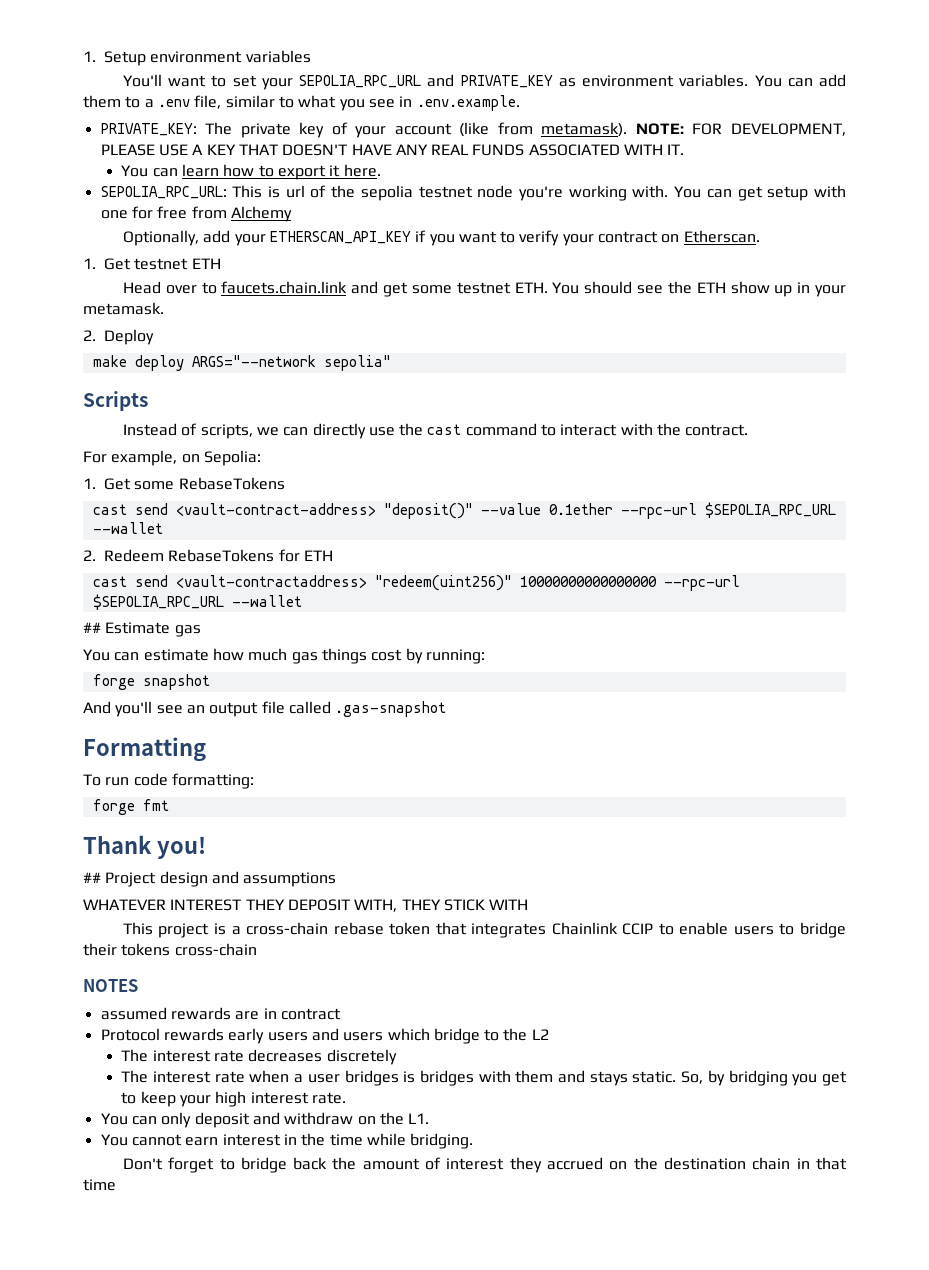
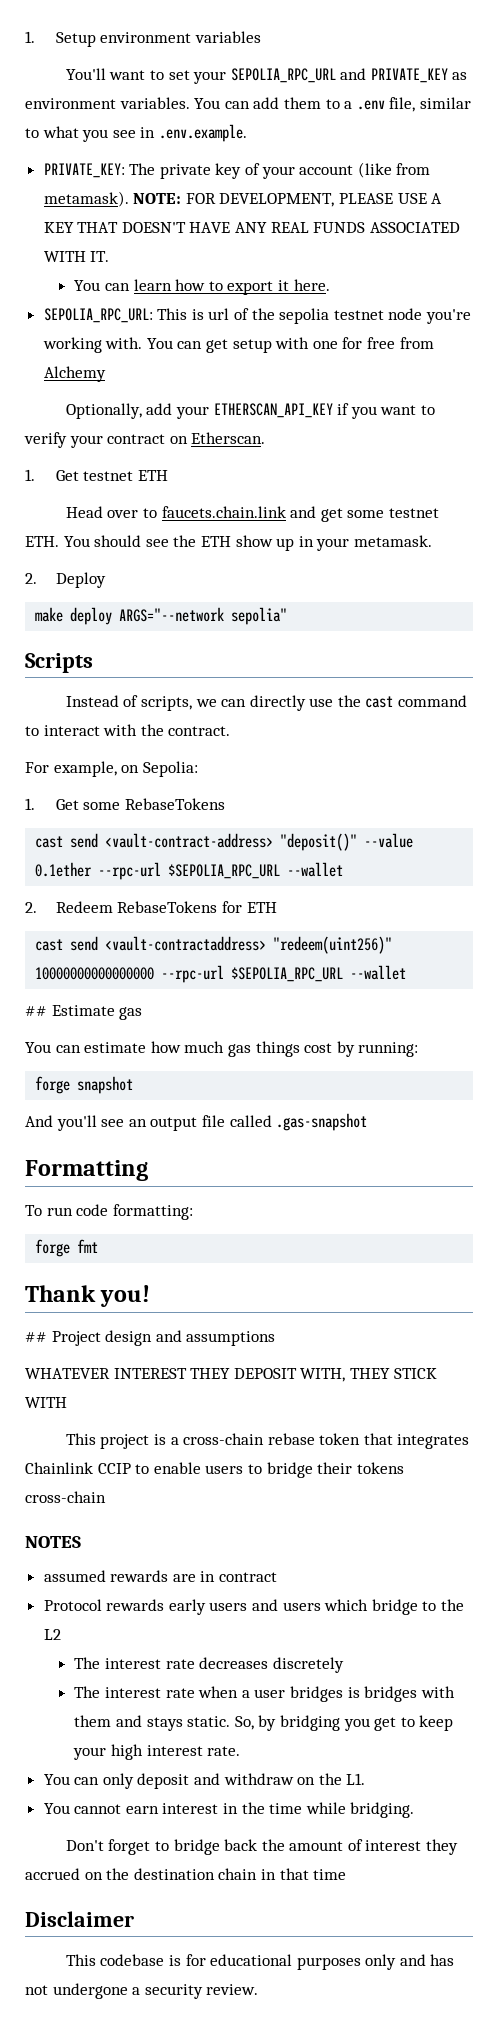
(116, 1185) none -> [25,1911,134,1927] [65,1954,455,1970] [25,1983,259,1999] // Disclaimer // This codebase is for educational purposes only and has not undergone a security review.

